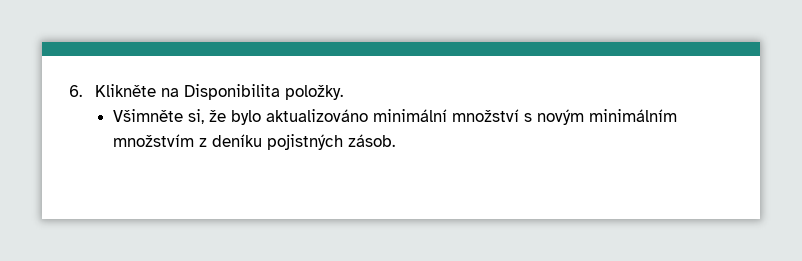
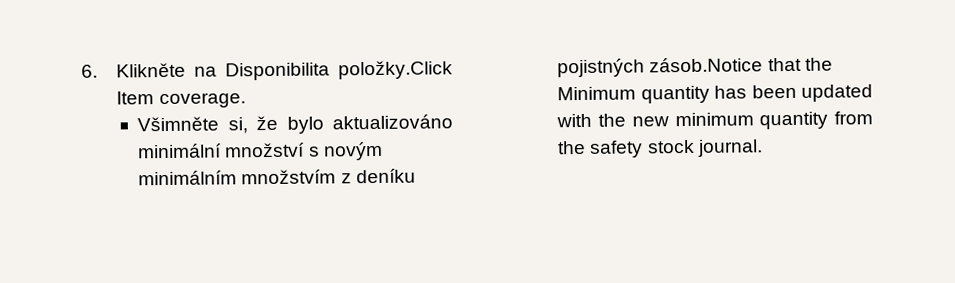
[284,85,343,100] položky. -> [338,60,453,80] [116,91,246,109] položky.Click Item coverage.
[348,134,396,147] zásob. -> [649,57,833,73] [557,84,873,104] [556,111,873,130] [558,139,763,158] zásob.Notice that the Minimum quantity has been updated with the new minimum quantity from the safety stock journal.

